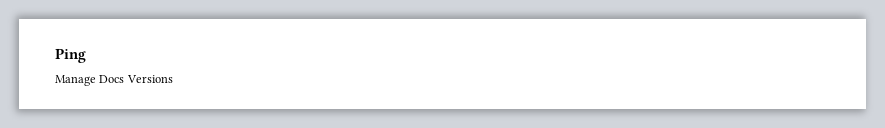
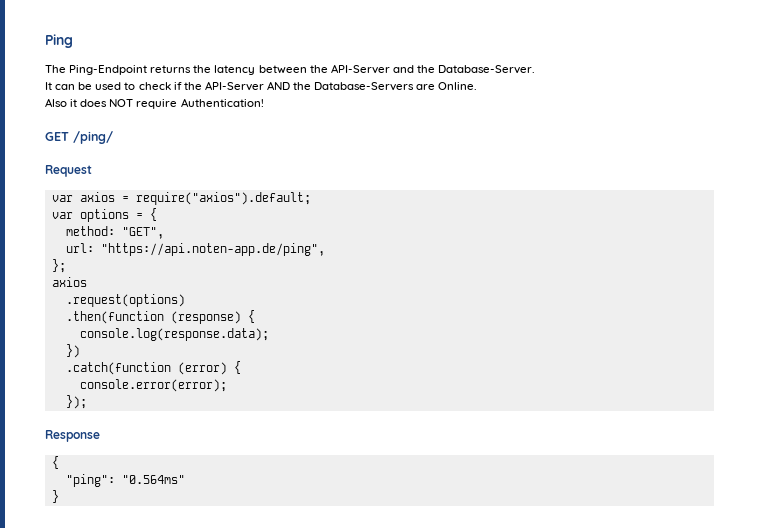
[55,75,173,86] Manage Docs Versions -> [45,64,536,75] [45,81,478,91] [45,98,264,109] [45,131,113,144] [45,165,92,177] [51,192,311,205] [51,208,157,222] [65,226,164,239] [65,243,325,256] [51,259,66,273] [51,277,87,287] [65,294,185,307] [65,310,255,324] [79,328,269,341] [65,344,80,358] [65,361,241,375] [79,379,227,392] [65,395,87,409] [45,430,100,442] [51,456,59,469] [65,474,185,487] [51,490,59,503] The Ping-Endpoint returns the latency between the API-Server and the Database-Server. // It can be used to check if the API-Server AND the Database-Servers are Online. // Also it does NOT require Authentication! // GET /ping/ // Request // var axios = require("axios").default; // var options = { // method: "GET", // url: "https://api.noten-app.de/ping", // }; // axios // .request(options) // .then(function (response) { // console.log(response.data); // }) // .catch(function (error) { // console.error(error); // }); // Response // { // "ping": "0.564ms" // }

